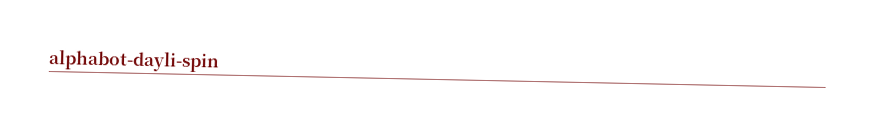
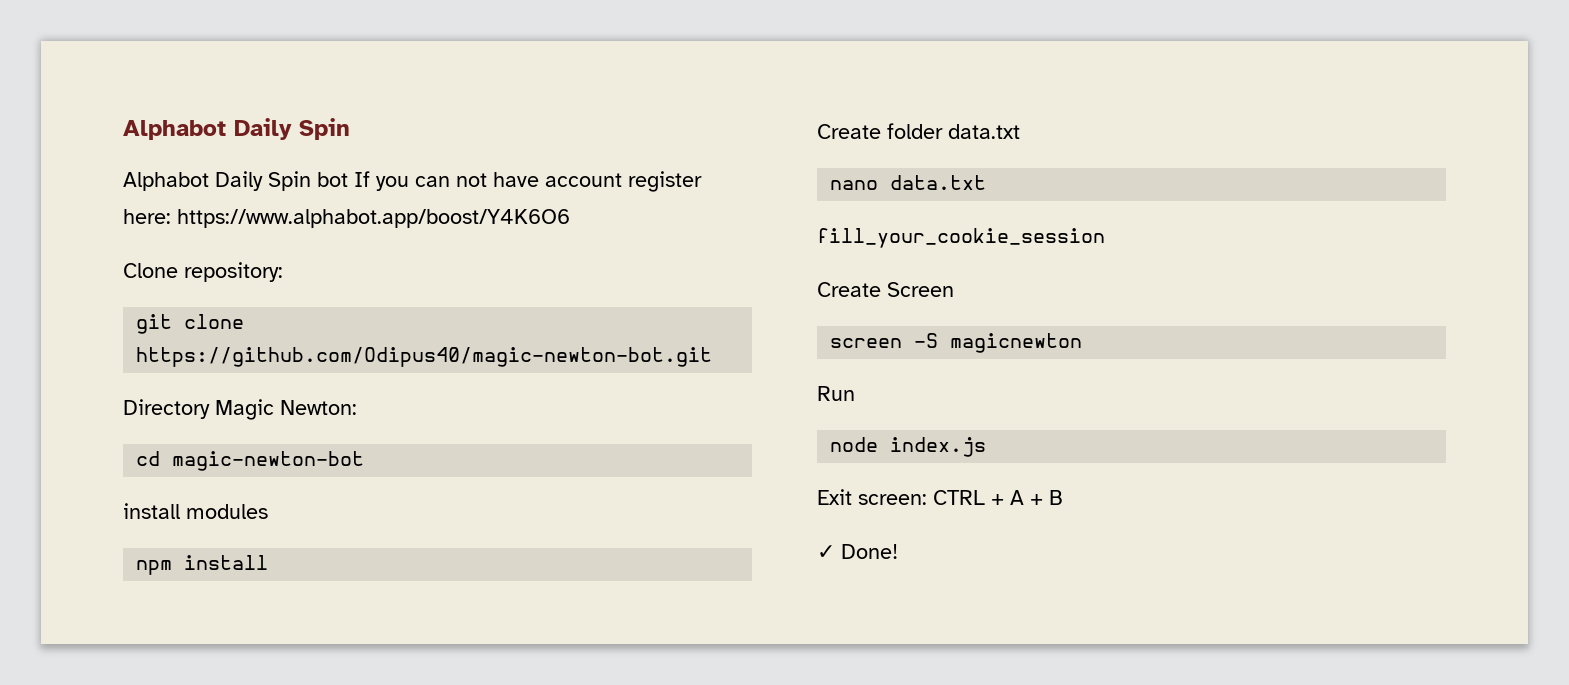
[48,49,220,73] alphabot-dayli-spin -> [123,118,350,140] [123,171,702,192] [123,209,570,228] [123,262,283,282] [136,314,245,334] [136,347,713,367] [123,399,357,420] [136,451,365,471] [123,503,268,519] [136,555,269,575] [817,123,1020,139] [830,175,987,190] [817,228,1105,248] [817,282,954,297] [830,333,1083,353] [817,386,855,401] [830,437,987,457] [817,489,1063,505] [817,544,898,559] Alphabot Daily Spin // Alphabot Daily Spin bot If you can not have account register here: https://www.alphabot.app/boost/Y4K6O6 // Clone repository: // git clone https://github.com/Odipus40/magic-newton-bot.git // Directory Magic Newton: // cd magic-newton-bot // install modules // npm install // Create folder data.txt // nano data.txt // fill_your_cookie_session // Create Screen // screen -S magicnewton // Run // node index.js // Exit screen: CTRL + A + B // ✓ Done!

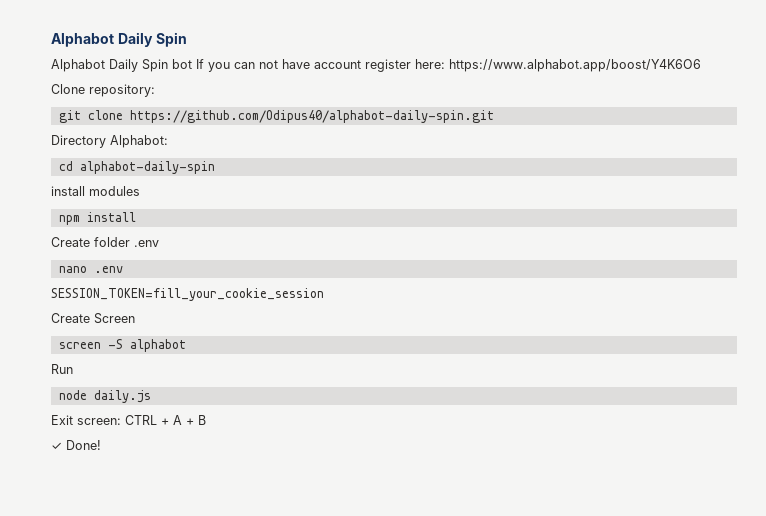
[136,347,713,367] https://github.com/Odipus40/magic-newton-bot.git -> [129,110,494,123] https://github.com/Odipus40/alphabot-daily-spin.git
[215,399,357,420] Magic Newton: -> [110,135,168,148] Alphabot:
[172,451,365,471] magic-newton-bot -> [79,161,215,174] alphabot-daily-spin
[948,124,1020,139] data.txt -> [134,240,159,247] .env
[890,175,987,190] [817,228,1105,248] data.txt // fill_your_cookie_session -> [93,266,123,273] [51,288,324,301] .env // SESSION_TOKEN=fill_your_cookie_session
[950,333,1083,353] magicnewton -> [129,339,186,352] alphabot
[890,437,987,457] index.js -> [93,390,151,403] daily.js

